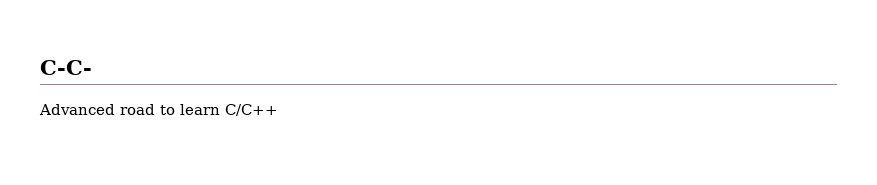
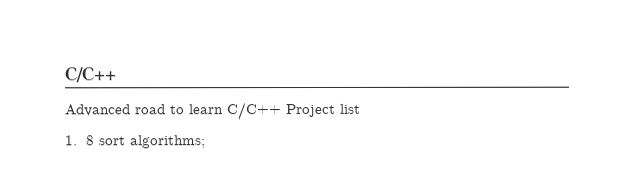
[40,60,92,75] C-C- -> [64,66,116,83] C/C++
(278, 110) none -> [286,103,361,118] [65,135,207,149] Project list // 1. 8 sort algorithms;

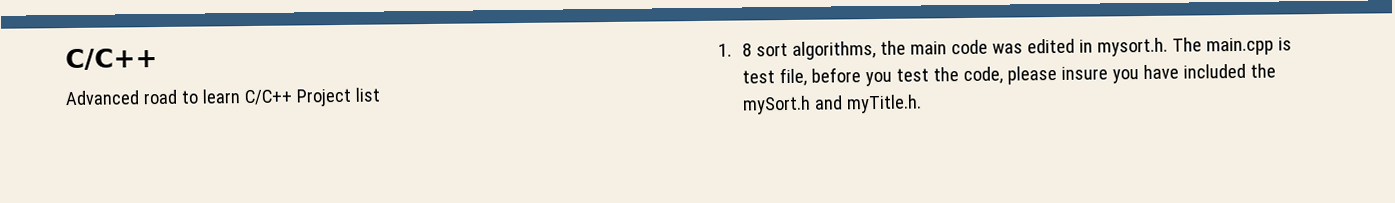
[130,135,207,149] algorithms; -> [792,37,1293,60] [742,63,1277,87] [742,94,923,115] algorithms, the main code was edited in mysort.h. The main.cpp is test file, before you test the code, please insure you have included the mySort.h and myTitle.h.

